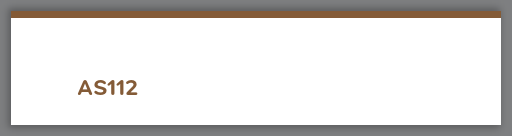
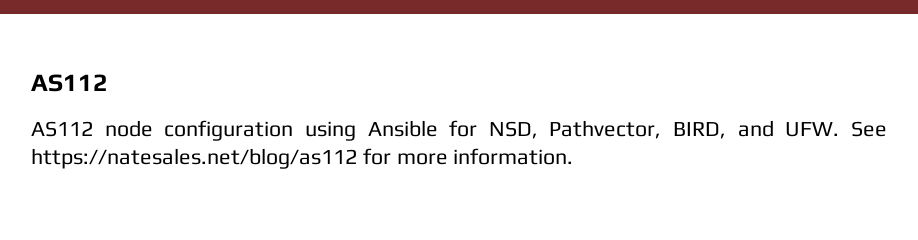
[77,80,138,95] AS112 -> [31,74,108,92] [31,120,887,141] [31,148,574,169] AS112 // AS112 node configuration using Ansible for NSD, Pathvector, BIRD, and UFW. See https://natesales.net/blog/as112 for more information.

